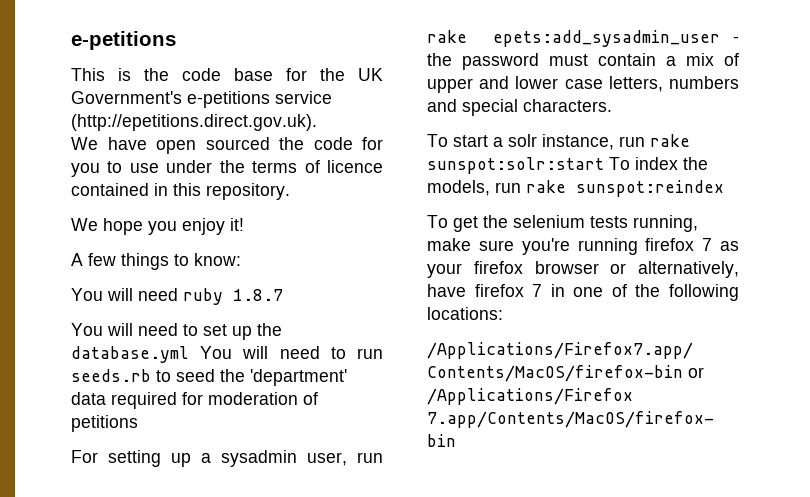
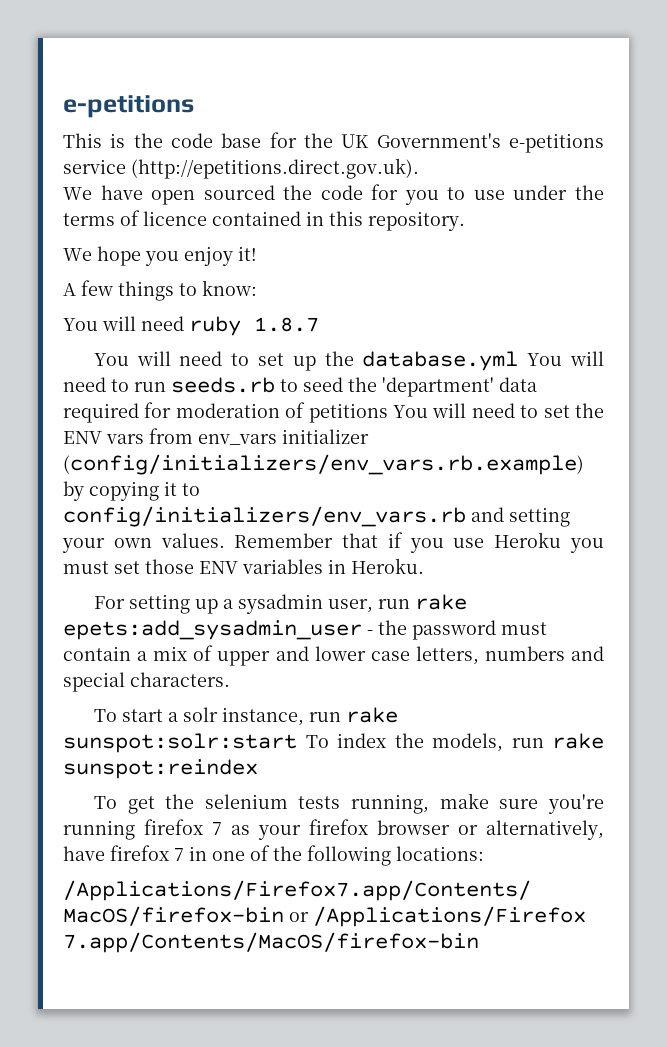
(138, 423) none -> [393,403,604,418] [63,428,369,445] [63,454,584,475] [63,481,200,501] [63,506,570,527] [62,532,604,553] [63,558,424,574] You will need to set the ENV vars from env_vars initializer (config/initializers/env_vars.rb.example) by copying it to config/initializers/env_vars.rb and setting your own values. Remember that if you use Heroku you must set those ENV variables in Heroku.

